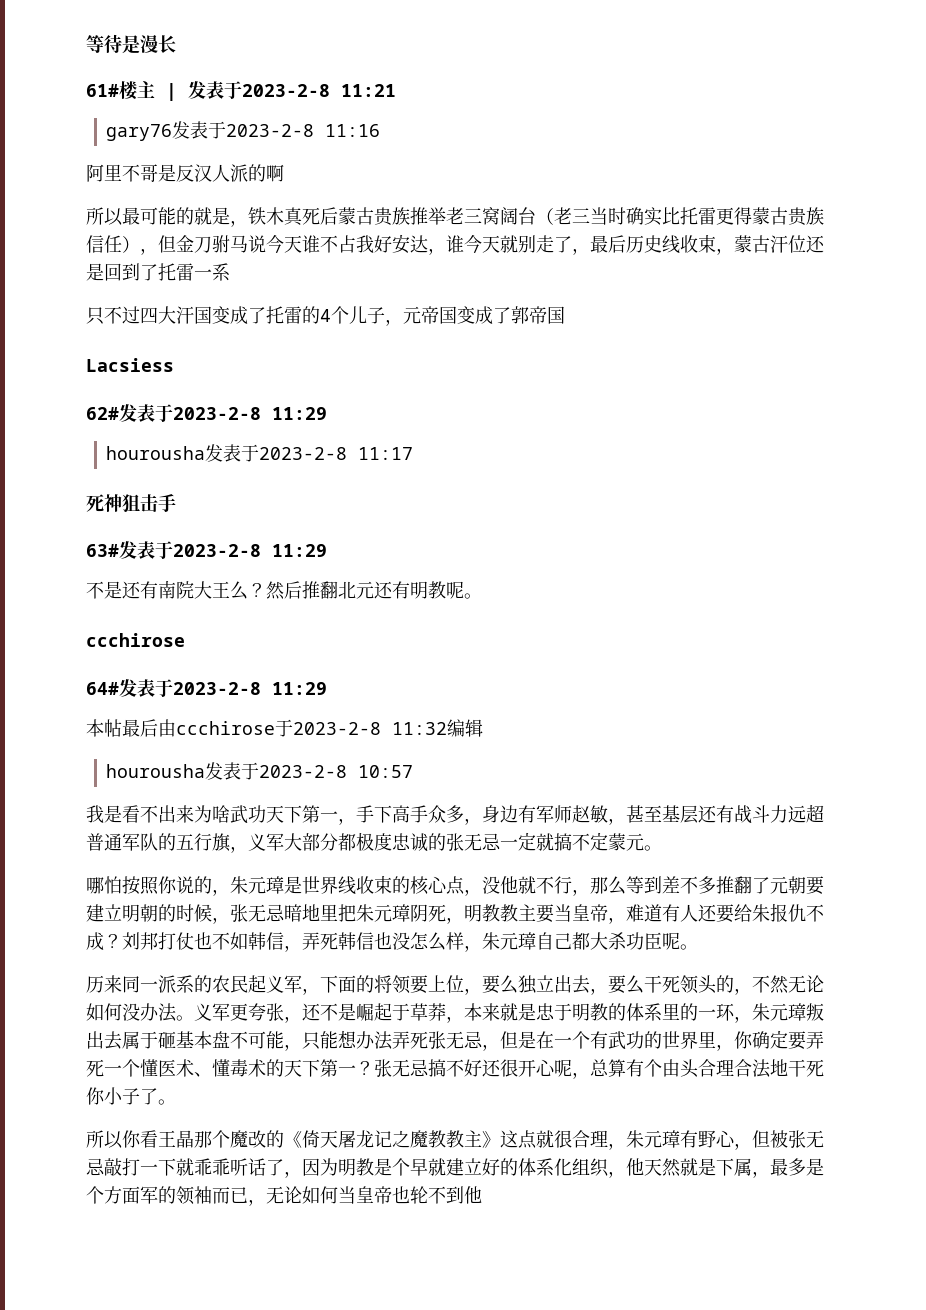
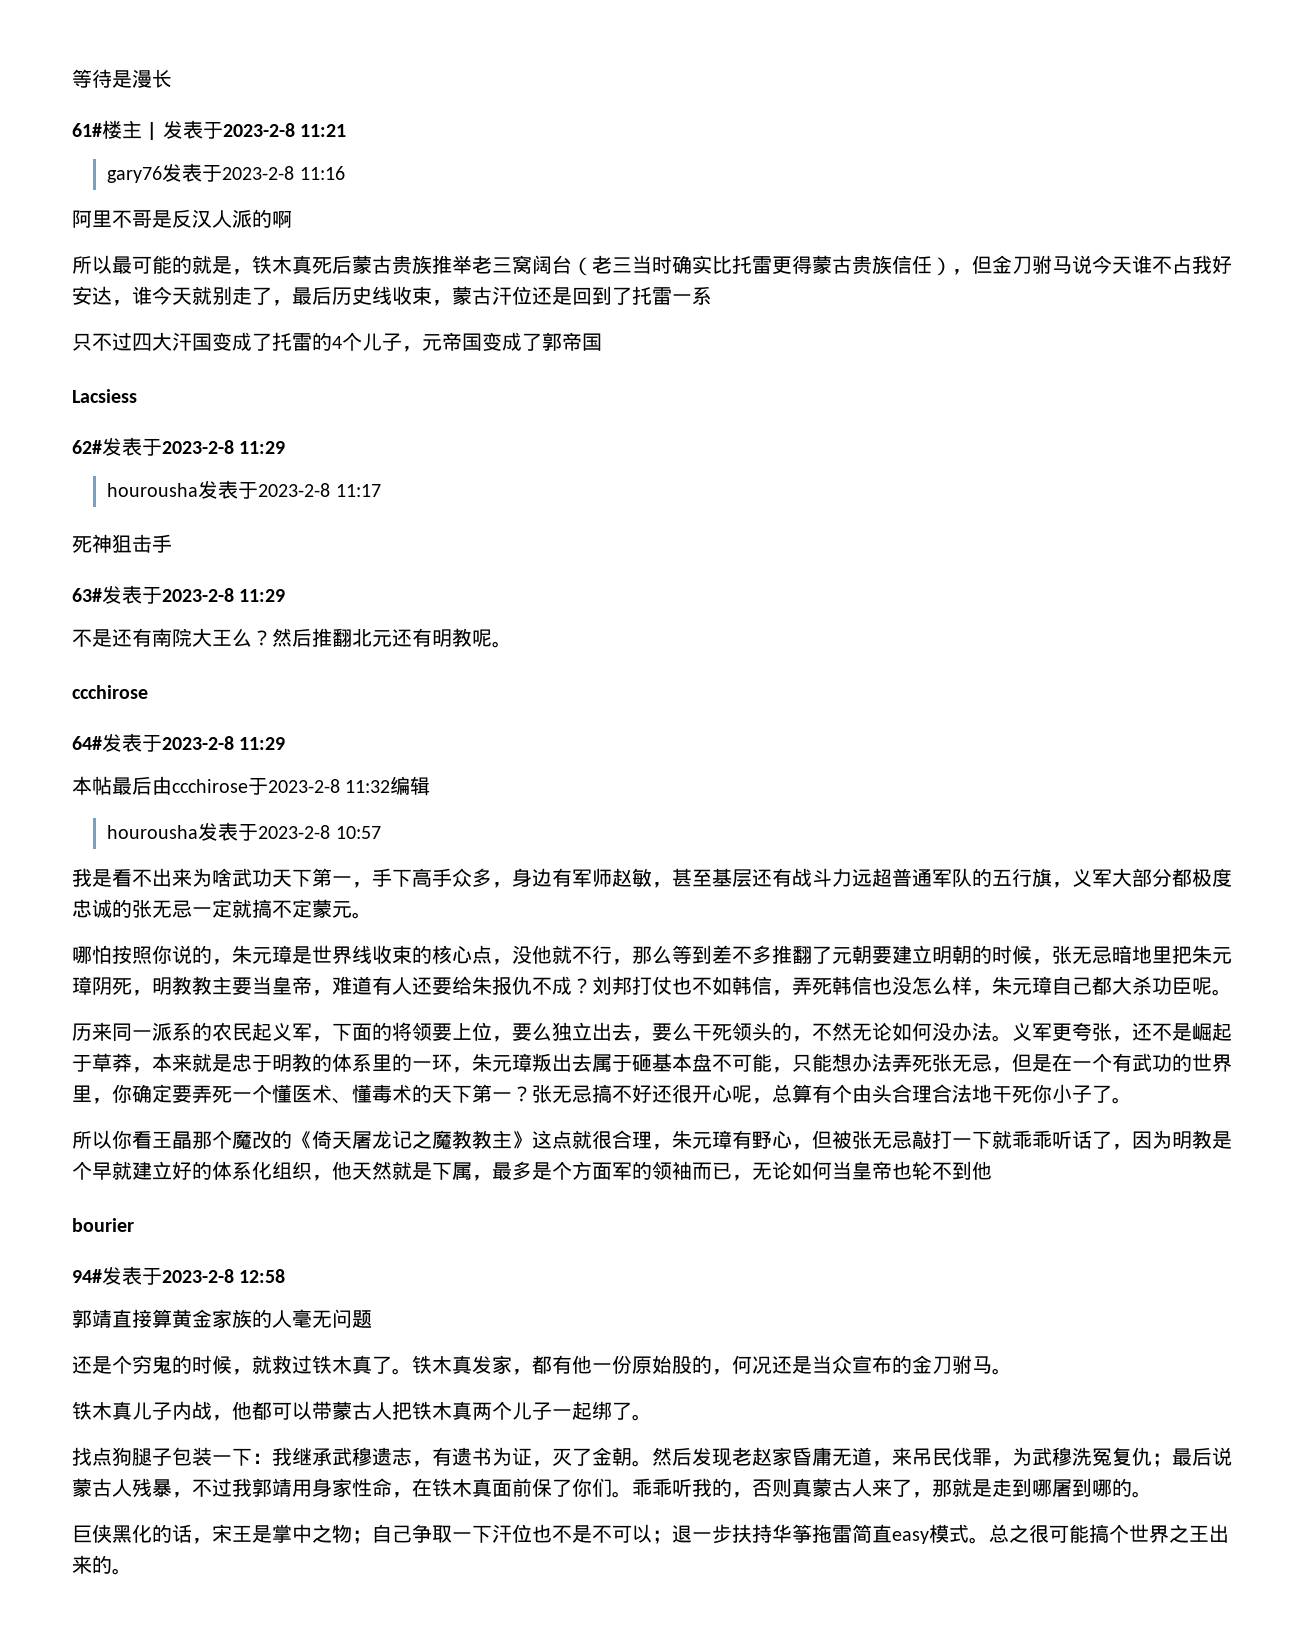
(482, 1195) none -> [72,1218,134,1232] [72,1266,286,1285] [72,1309,372,1328] [72,1355,1012,1375] [72,1401,652,1421] [72,1447,1232,1467] [72,1478,1152,1498] [72,1524,1229,1544] [72,1555,132,1575] // bourier // 94#发表于2023-2-8 12:58 // 郭靖直接算黄金家族的人毫无问题 // 还是个穷鬼的时候，就救过铁木真了。铁木真发家，都有他一份原始股的，何况还是当众宣布的金刀驸马。 // 铁木真儿子内战，他都可以带蒙古人把铁木真两个儿子一起绑了。 // 找点狗腿子包装一下：我继承武穆遗志，有遗书为证，灭了金朝。然后发现老赵家昏庸无道，来吊民伐罪，为武穆洗冤复仇；最后说蒙古人残暴，不过我郭靖用身家性命，在铁木真面前保了你们。乖乖听我的，否则真蒙古人来了，那就是走到哪屠到哪的。 // 巨侠黑化的话，宋王是掌中之物；自己争取一下汗位也不是不可以；退一步扶持华筝拖雷简直easy模式。总之很可能搞个世界之王出来的。

